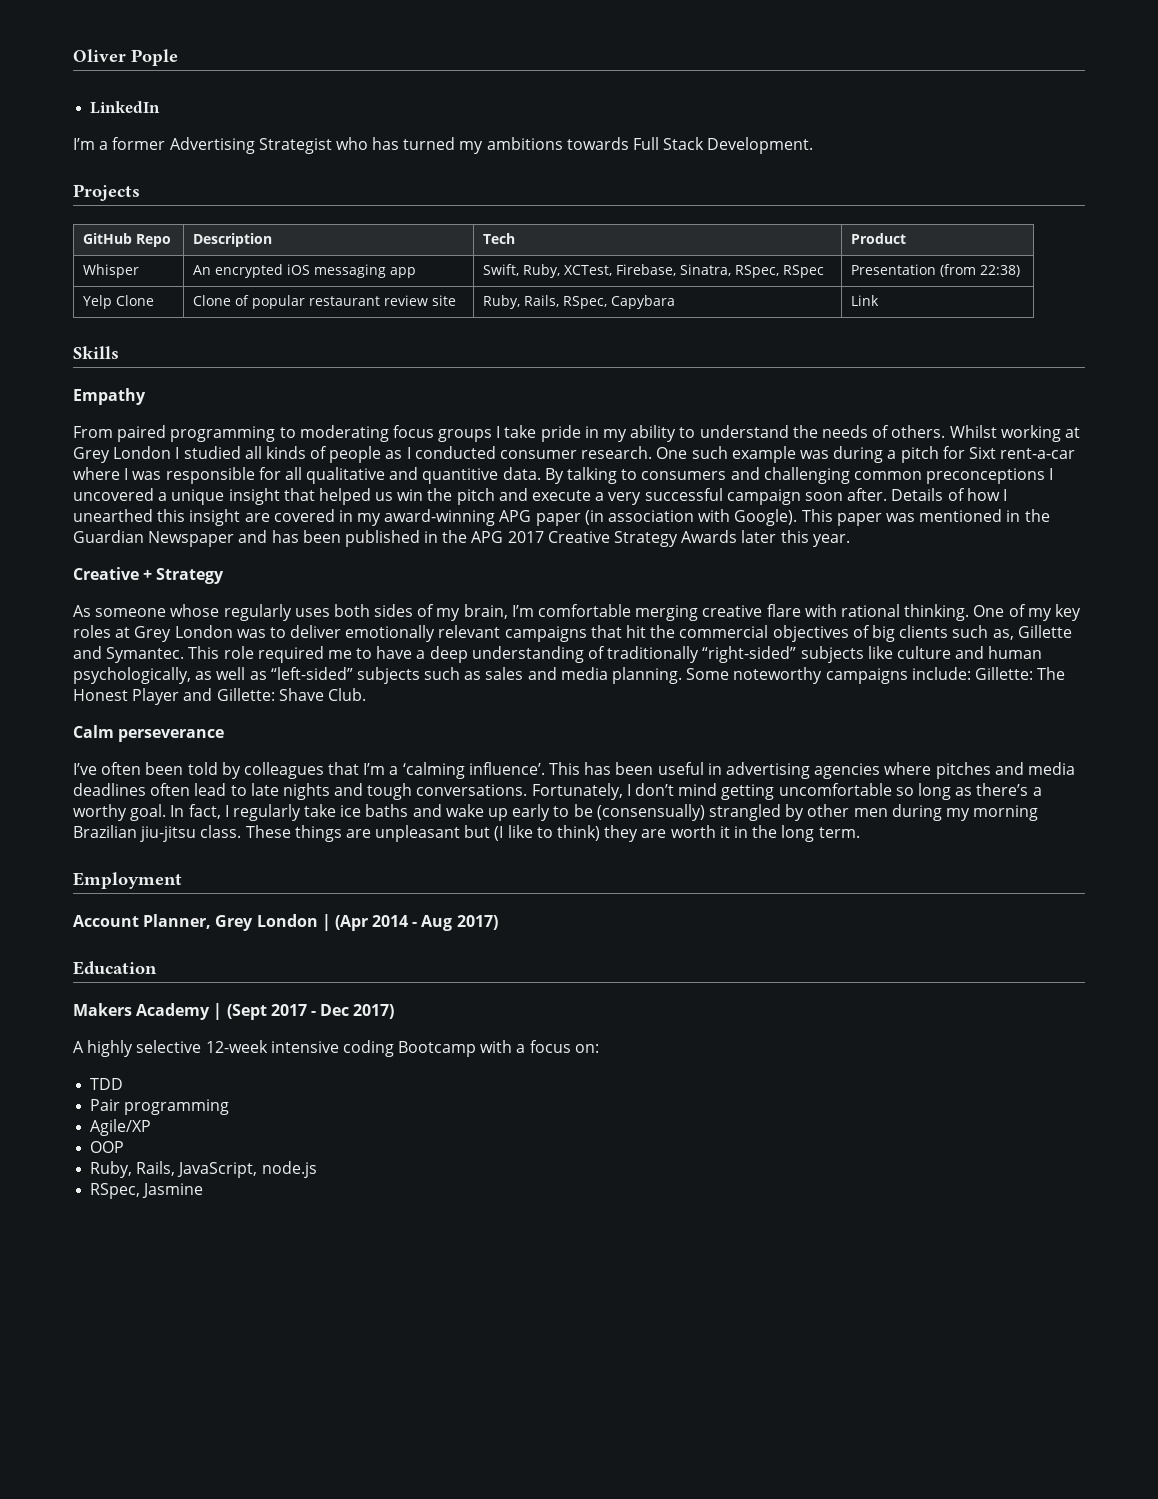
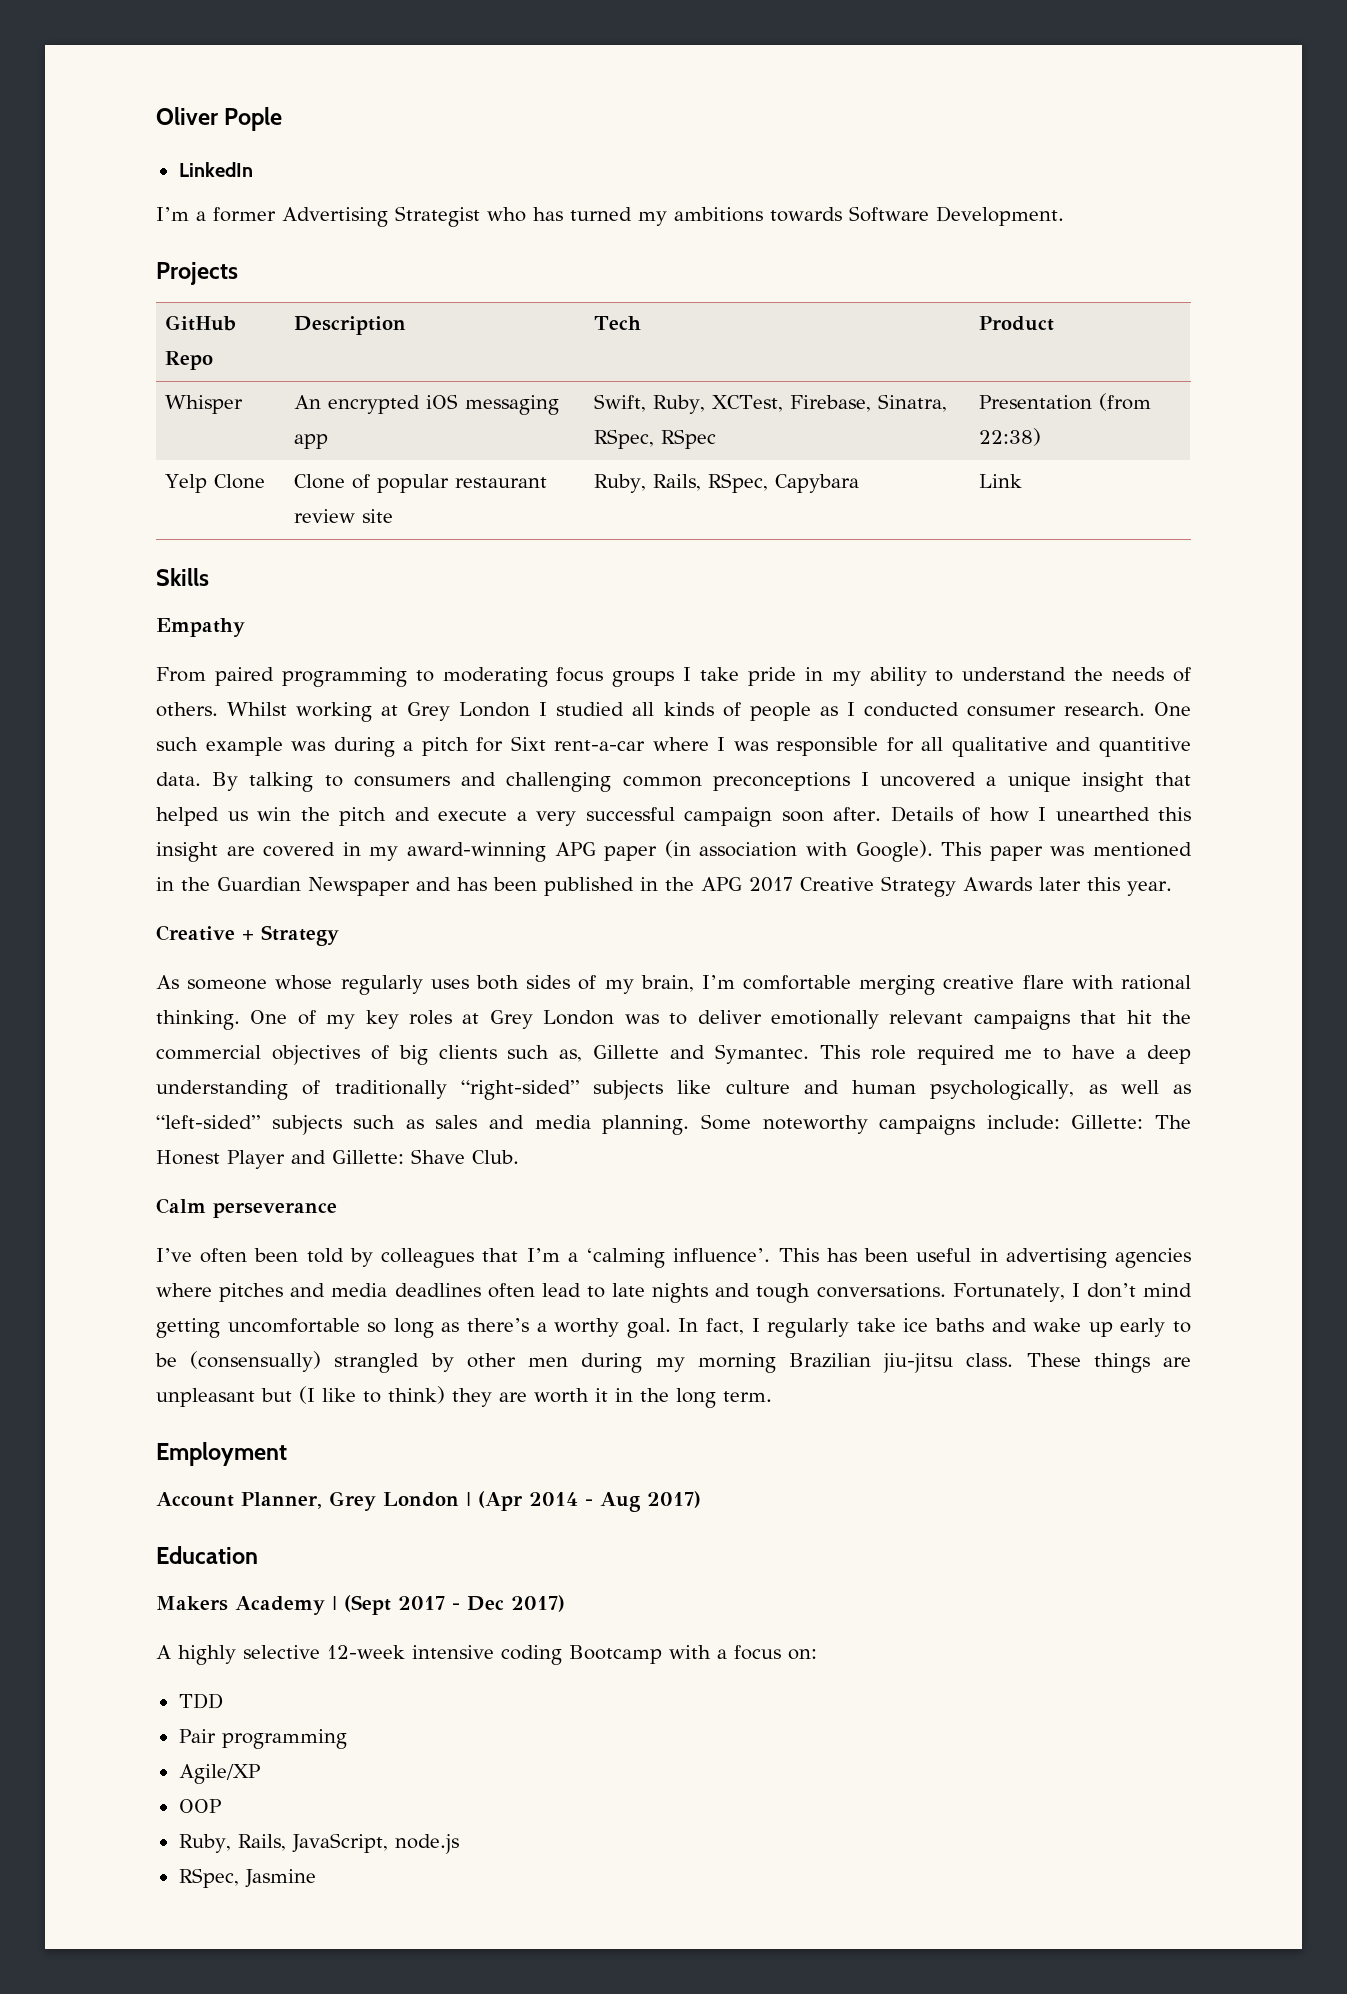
[633,137,705,150] Full Stack -> [849,206,929,222] Software

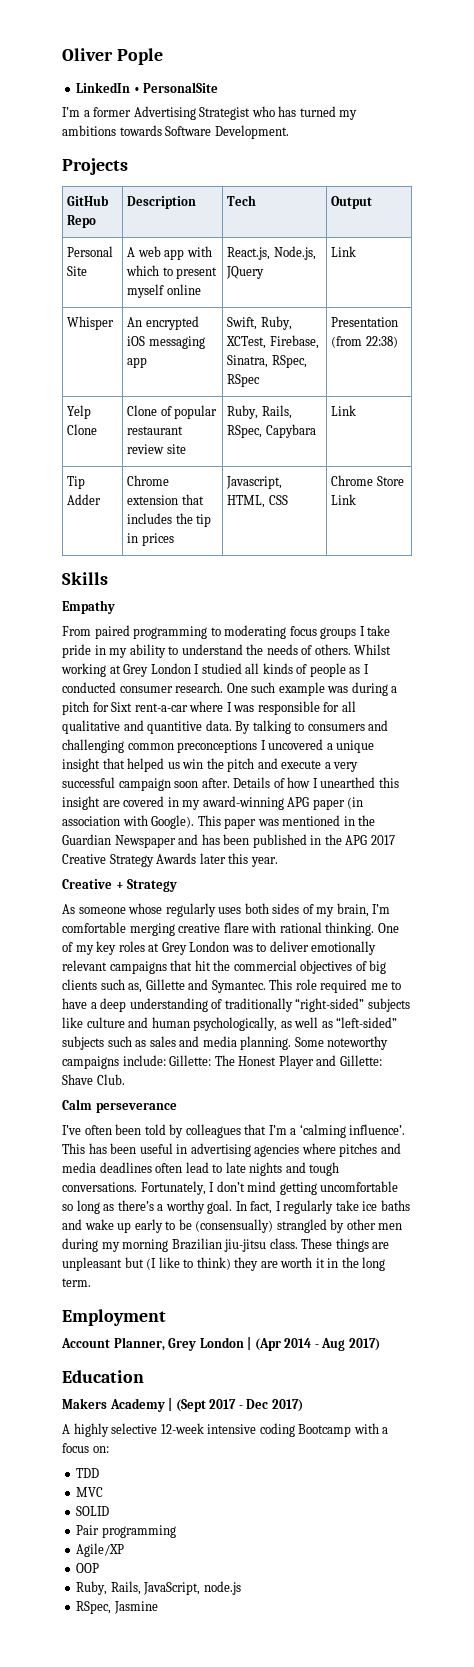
(253, 169) none -> [133,82,219,93] • PersonalSite
[979,316,1055,331] Product -> [331,196,373,209] [67,246,114,257] [67,266,88,276] [127,246,212,260] [126,265,218,279] [127,284,201,298] [227,246,316,260] [226,266,265,279] [331,246,357,257] Output // Personal Site | A web app with which to present myself online | React.js, Node.js, JQuery | Link
(1023, 481) none -> [67,476,86,489] [67,494,102,505] [127,475,170,486] [127,494,204,505] [127,513,212,527] [127,533,174,546] [226,476,283,489] [227,495,288,508] [331,475,404,486] [331,494,357,505] // Tip Adder | Chrome extension that includes the tip in prices | Javascript, HTML, CSS | Chrome Store Link
(223, 1701) none -> [76,1487,104,1497] [76,1506,110,1516] // MVC // SOLID

